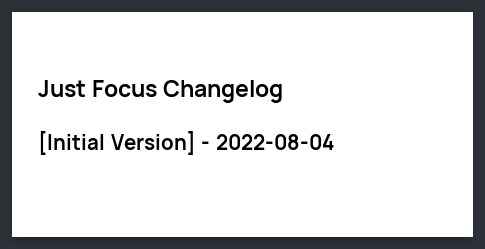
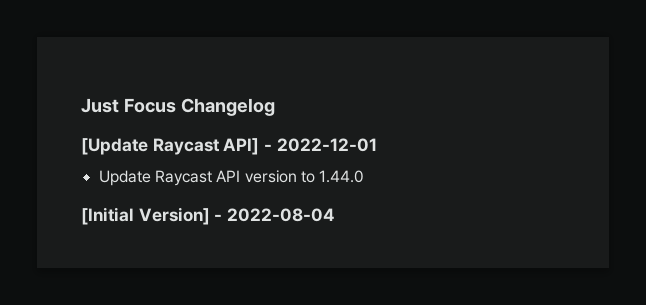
(284, 91) none -> [81,138,377,155] [98,170,365,186] // [Update Raycast API] - 2022-12-01 // Update Raycast API version to 1.44.0

